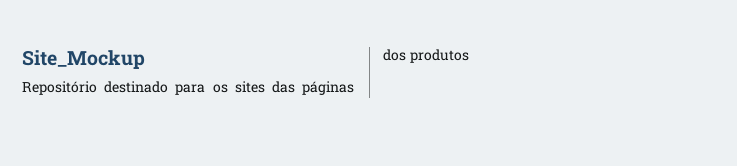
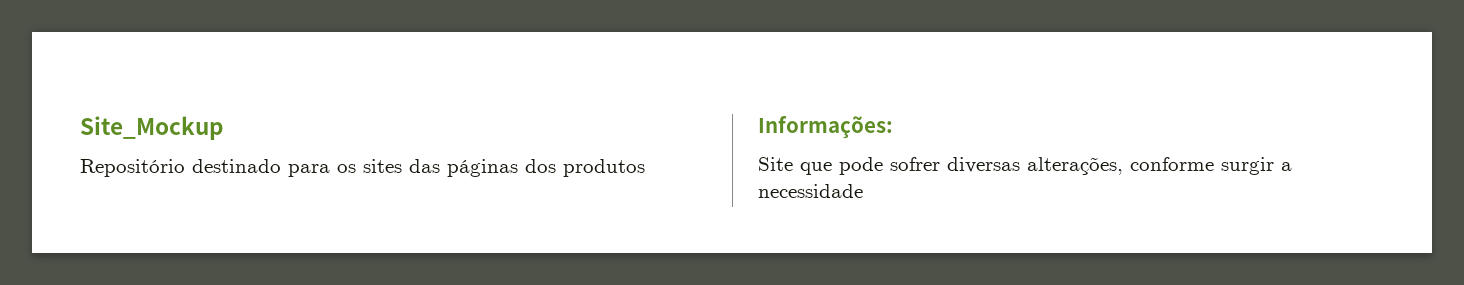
(469, 56) none -> [758,116,893,139] [758,157,1292,175] [758,184,863,198] // Informações: // Site que pode sofrer diversas alterações, conforme surgir a necessidade

